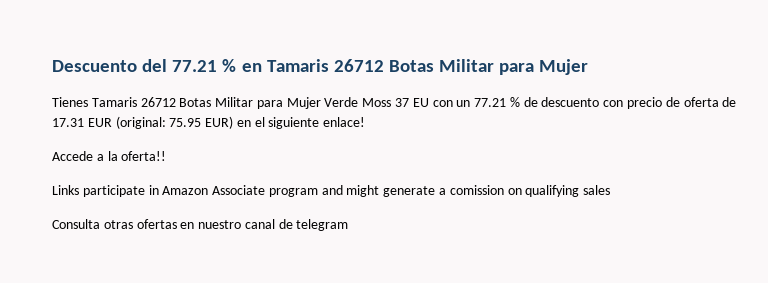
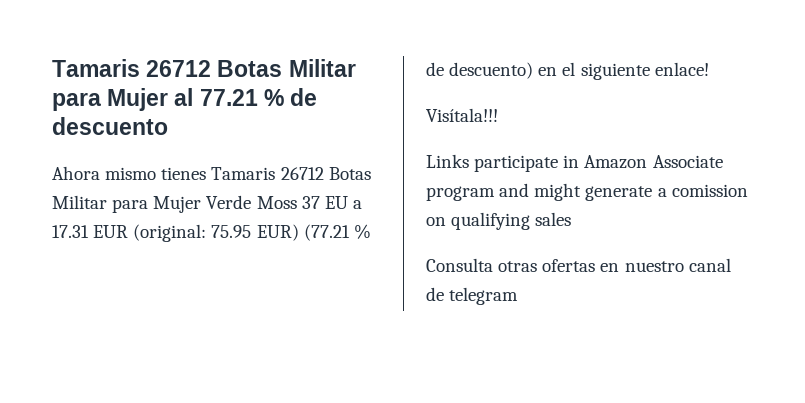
[52,59,589,75] [52,97,88,107] Descuento del 77.21 % en Tamaris 26712 Botas Militar para Mujer // Tienes -> [52,59,356,77] [52,88,318,111] [52,117,168,135] [52,166,207,180] Tamaris 26712 Botas Militar para Mujer al 77.21 % de descuento // Ahora mismo tienes
[432,97,737,109] con un 77.21 % de descuento con precio de oferta de -> [352,200,362,209] a
(234, 122) none -> [303,224,371,241] [426,62,534,79] (77.21 % de descuento)
[52,151,167,161] Accede a la oferta!! -> [426,108,498,122] Visítala!!!

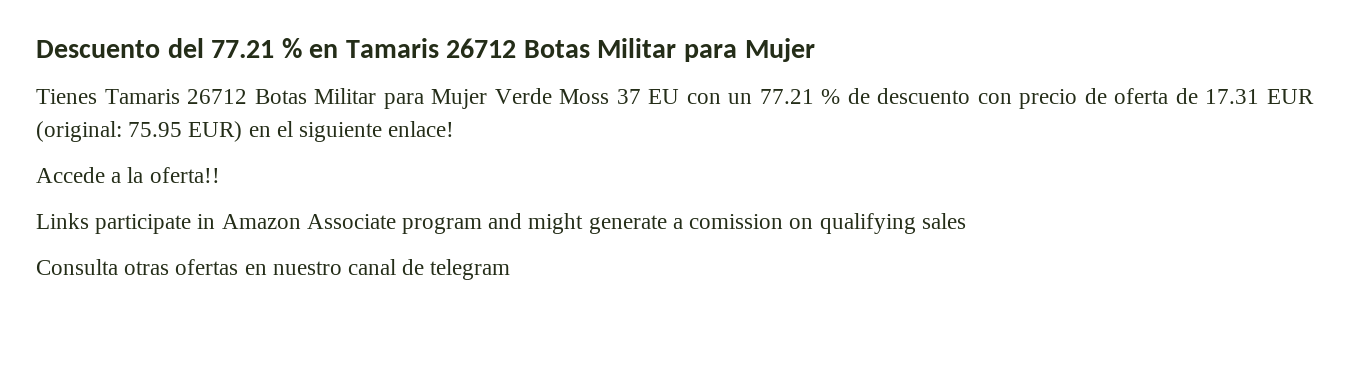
[52,59,356,77] [52,88,318,111] [52,117,168,135] [52,166,207,180] Tamaris 26712 Botas Militar para Mujer al 77.21 % de descuento // Ahora mismo tienes -> [36,38,815,62] [36,89,97,104] Descuento del 77.21 % en Tamaris 26712 Botas Militar para Mujer // Tienes
[352,200,362,209] a -> [686,88,1198,109] con un 77.21 % de descuento con precio de oferta de
[303,224,371,241] [426,62,534,79] (77.21 % de descuento) -> (243, 131) none
[426,108,498,122] Visítala!!! -> [36,167,220,183] Accede a la oferta!!

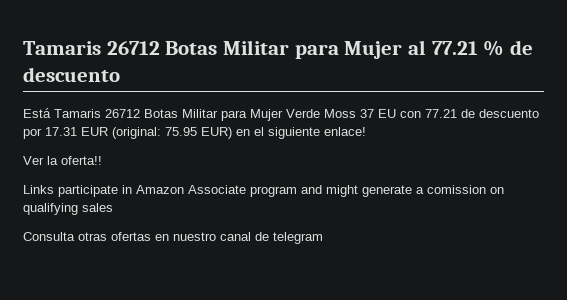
[36,38,815,62] [36,89,97,104] Descuento del 77.21 % en Tamaris 26712 Botas Militar para Mujer // Tienes -> [23,40,534,59] [23,67,120,82] [23,108,51,118] Tamaris 26712 Botas Militar para Mujer al 77.21 % de descuento // Está
[728,88,1198,109] un 77.21 % de descuento con precio de oferta de -> [425,109,539,118] [23,128,42,139] 77.21 de descuento por
[36,167,122,183] Accede a -> [23,156,44,165] Ver

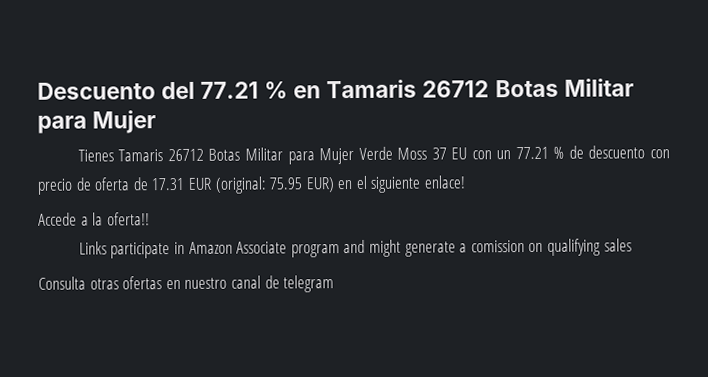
[23,40,534,59] [23,67,120,82] [23,108,51,118] Tamaris 26712 Botas Militar para Mujer al 77.21 % de descuento // Está -> [37,78,634,100] [37,110,157,134] [77,149,114,162] Descuento del 77.21 % en Tamaris 26712 Botas Militar para Mujer // Tienes
[425,109,539,118] [23,128,42,139] 77.21 de descuento por -> [496,145,670,160] [37,177,149,195] un 77.21 % de descuento con precio de oferta de
[23,156,44,165] Ver -> [38,212,89,226] Accede a

